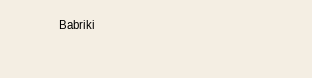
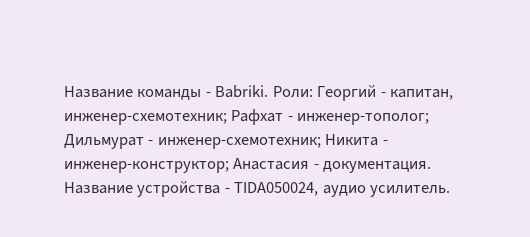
[59,20,95,29] Babriki -> [64,85,454,101] [64,109,430,125] [64,134,388,149] [64,158,432,173] [64,181,451,197] Название команды - Babriki. Роли: Георгий - капитан, инженер-схемотехник; Рафхат - инженер-тополог; Дильмурат - инженер-схемотехник; Никита - инженер-конструктор; Анастасия - документация. Название устройства - TIDA050024, аудио усилитель.

